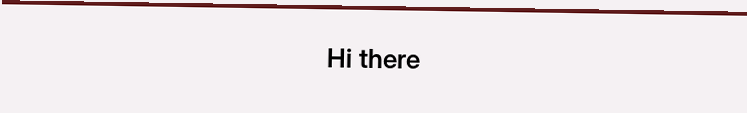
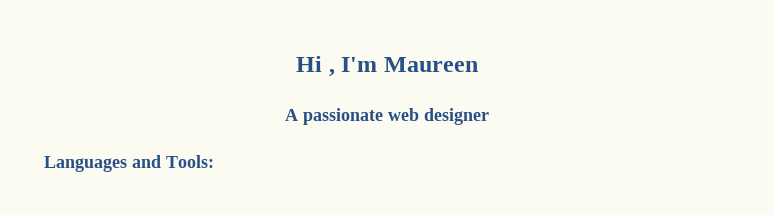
[358,48,422,69] there -> [328,57,478,77] [285,108,489,125] [44,155,214,172] , I'm Maureen // A passionate web designer // Languages and Tools:

